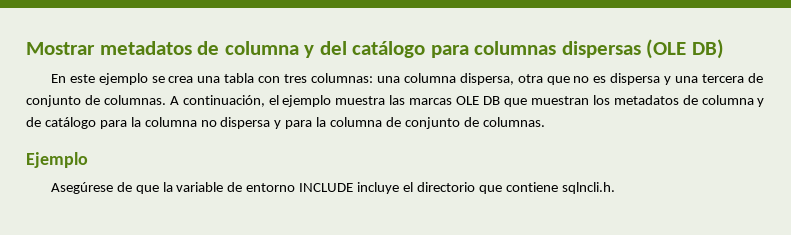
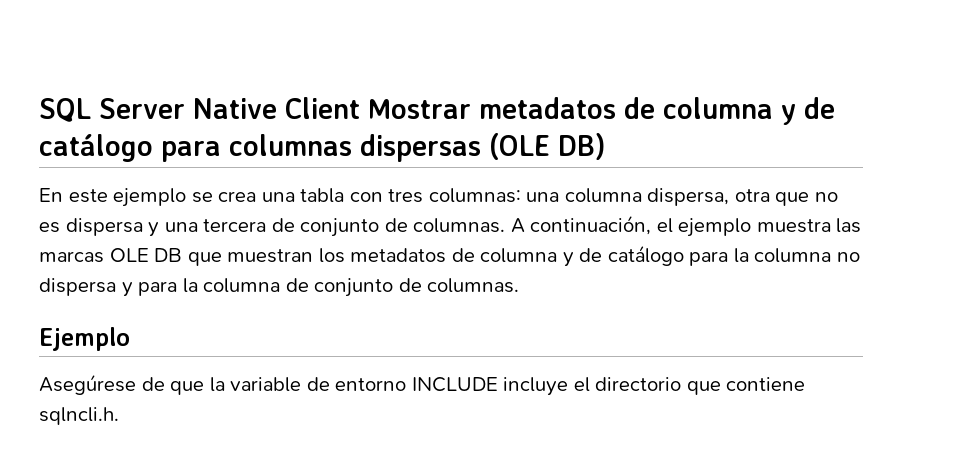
(26, 48) none -> [39,97,360,122] SQL Server Native Client
[319,41,347,55] del -> [804,97,835,119] de

